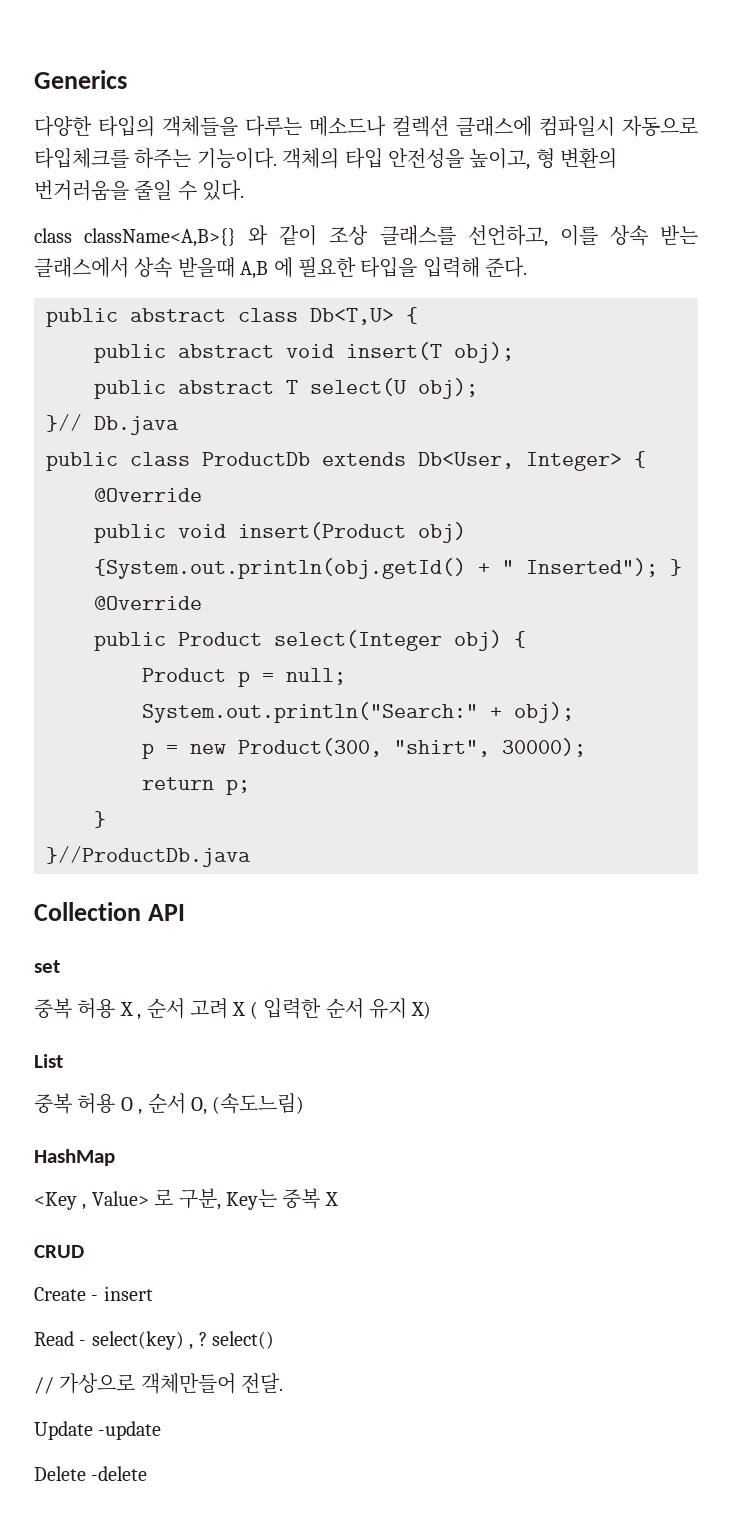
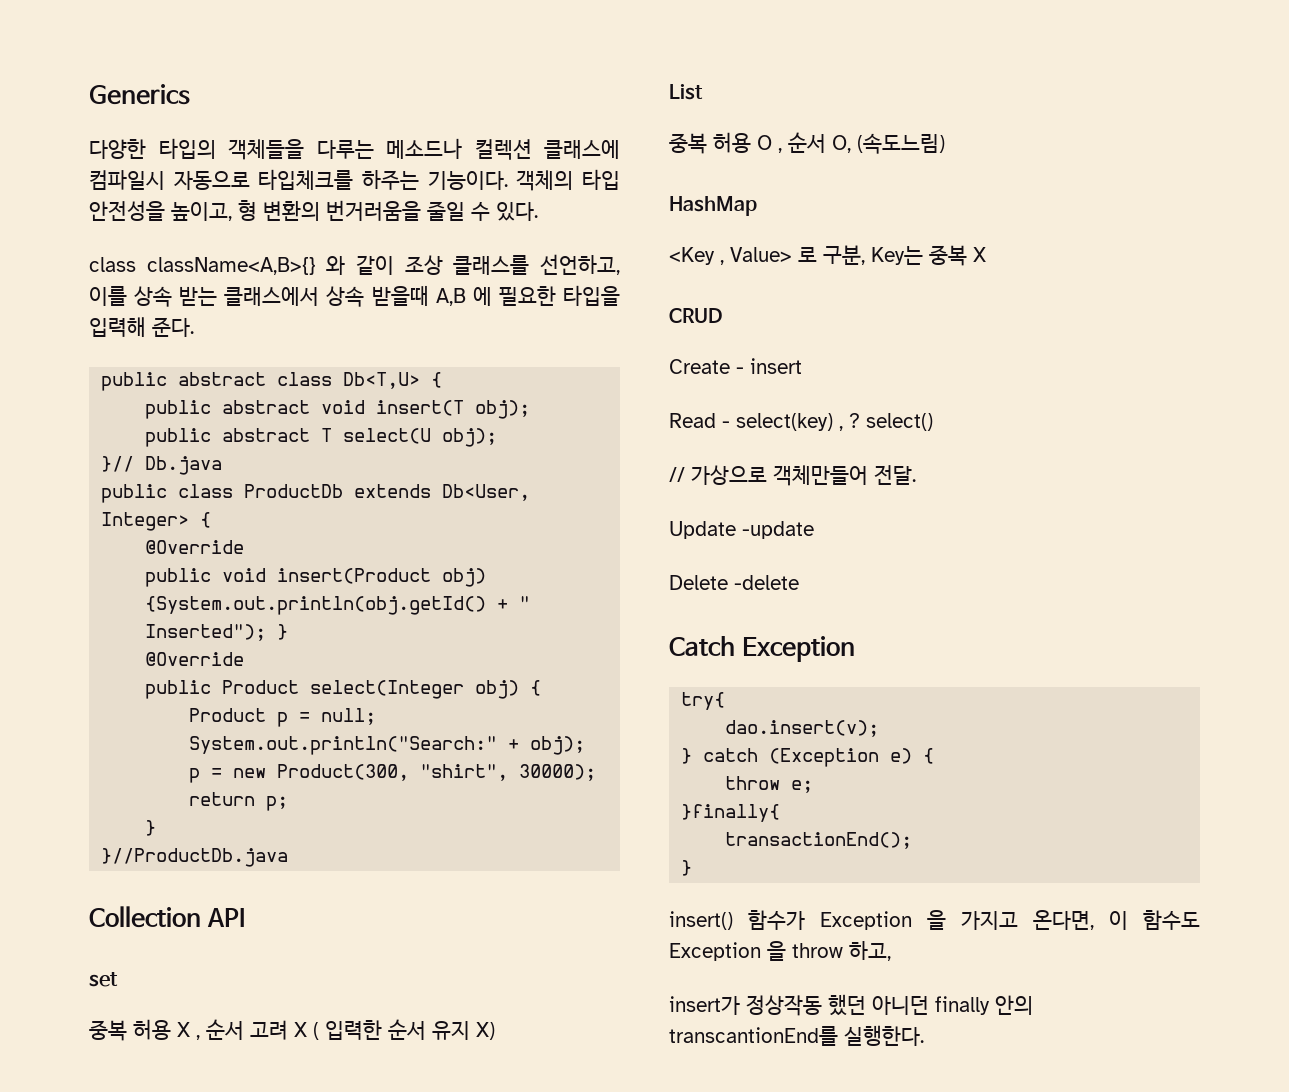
(148, 1473) none -> [669,636,855,662] [681,692,726,710] [725,720,880,737] [681,748,935,767] [725,776,814,793] [681,804,781,822] [725,832,913,849] [681,860,693,876] [669,910,1200,930] [669,941,891,961] [669,994,1033,1016] [669,1025,924,1046] // Catch Exception // try{ // dao.insert(v); // } catch (Exception e) { // throw e; // }finally{ // transactionEnd(); // } // insert() 함수가 Exception 을 가지고 온다면, 이 함수도 Exception 을 throw 하고, // insert가 정상작동 했던 아니던 finally 안의 transcantionEnd를 실행한다.

